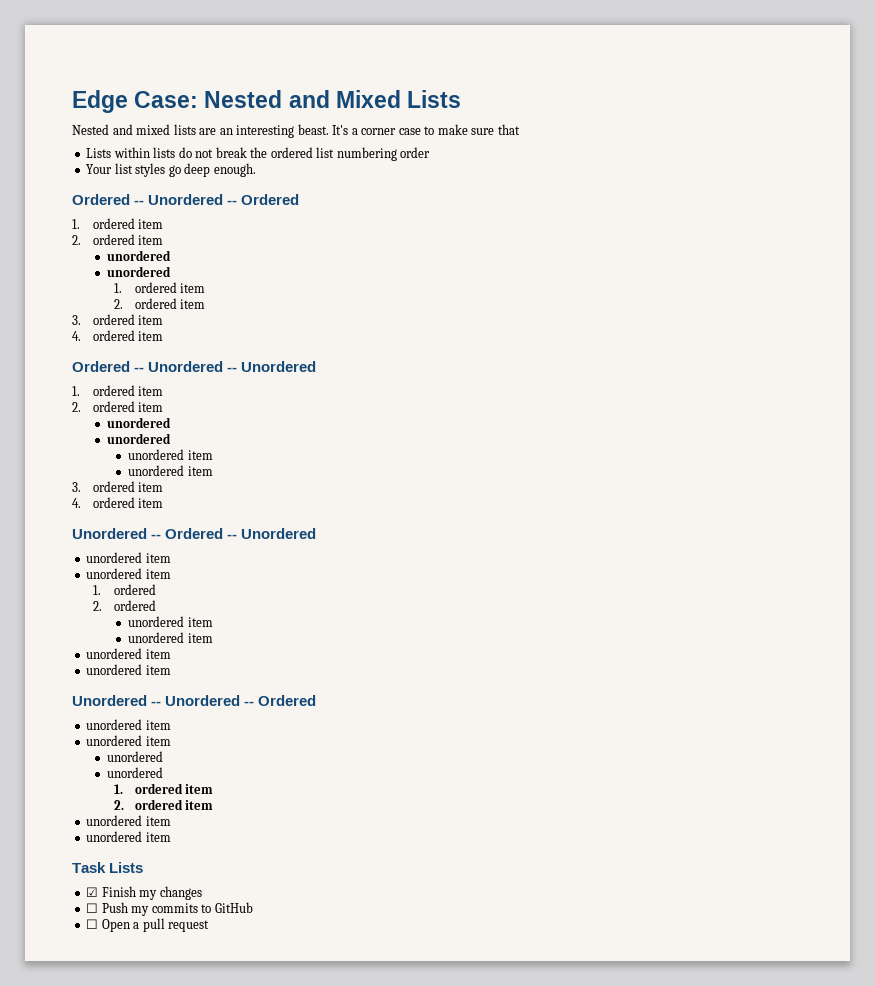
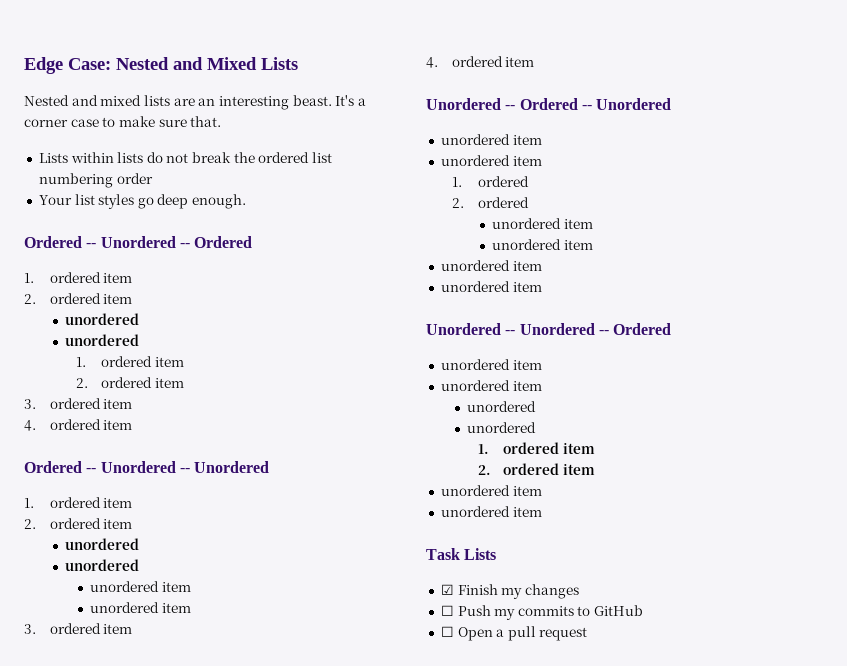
[497,124,520,135] that -> [190,116,222,127] that.

